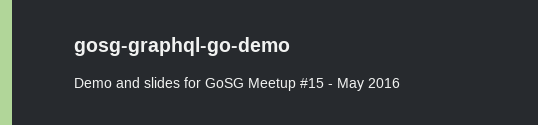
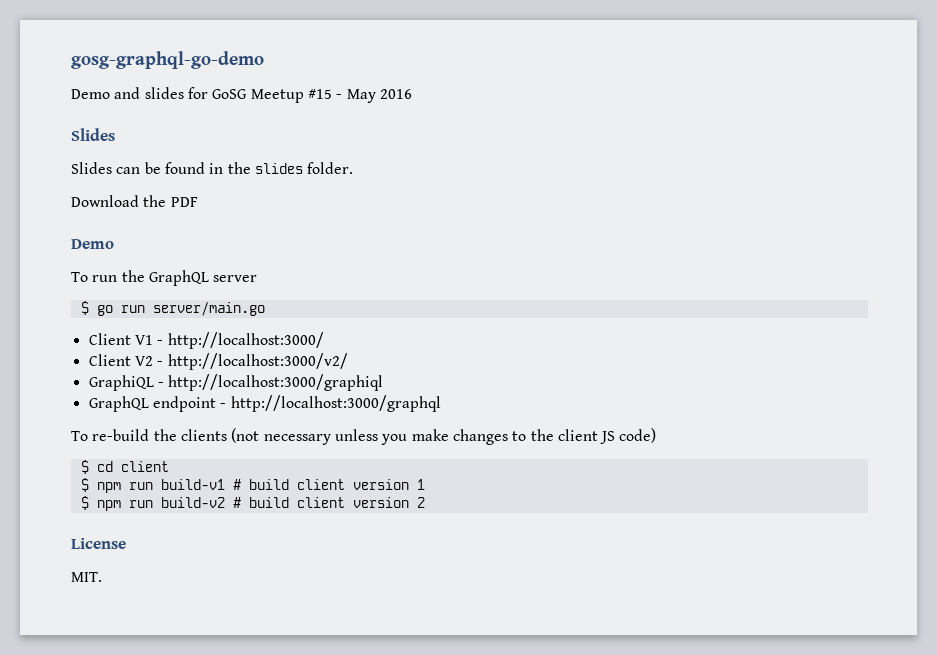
(400, 83) none -> [71,128,115,141] [71,162,354,174] [71,195,198,207] [71,239,114,249] [71,270,258,286] [80,301,265,316] [88,332,324,349] [88,353,348,370] [88,374,384,391] [88,395,441,412] [71,428,657,445] [80,460,169,474] [80,478,425,493] [80,496,425,511] [71,538,126,549] [71,572,102,582] // Slides // Slides can be found in the slides folder. // Download the PDF // Demo // To run the GraphQL server // $ go run server/main.go // Client V1 - http://localhost:3000/ // Client V2 - http://localhost:3000/v2/ // GraphiQL - http://localhost:3000/graphiql // GraphQL endpoint - http://localhost:3000/graphql // To re-build the clients (not necessary unless you make changes to the client JS code) // $ cd client // $ npm run build-v1 # build client version 1 // $ npm run build-v2 # build client version 2 // License // MIT.

